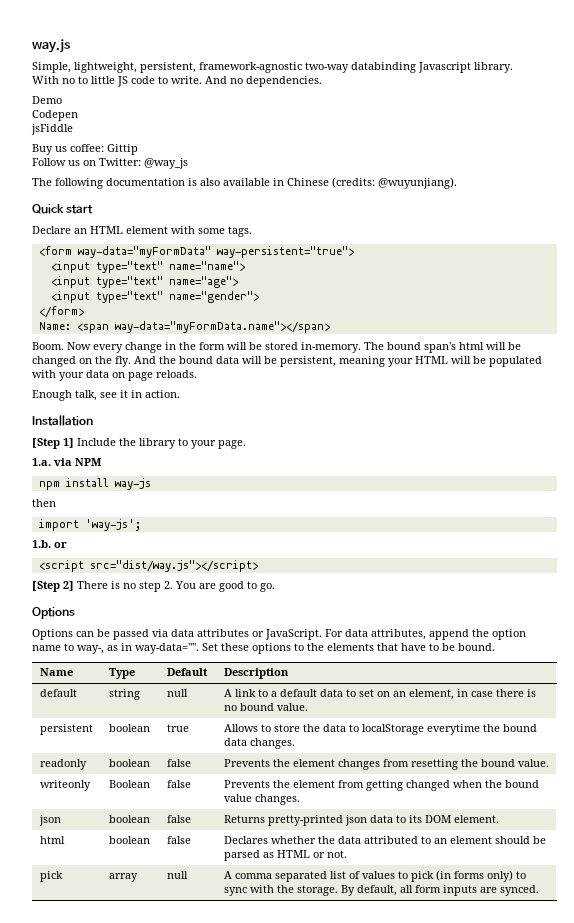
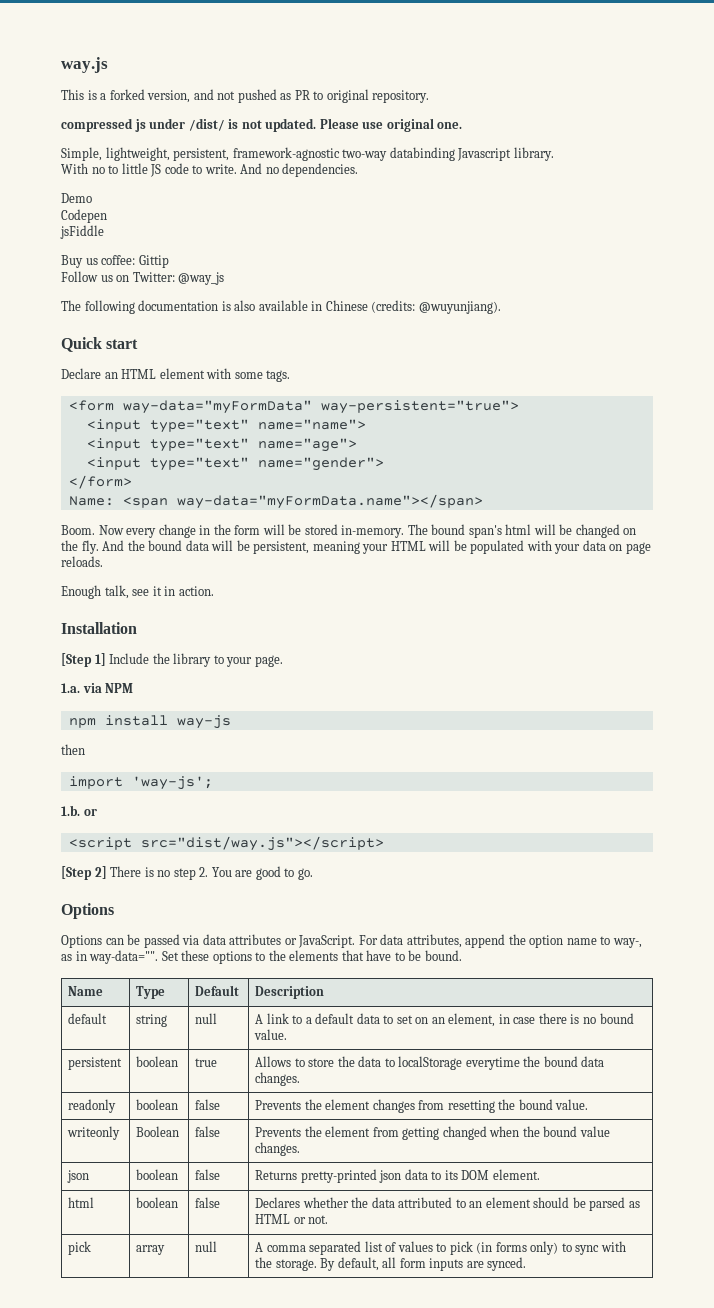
(70, 46) none -> [61,89,430,103] [61,118,463,132] // This is a forked version, and not pushed as PR to original repository. // compressed js under /dist/ is not updated. Please use original one.

